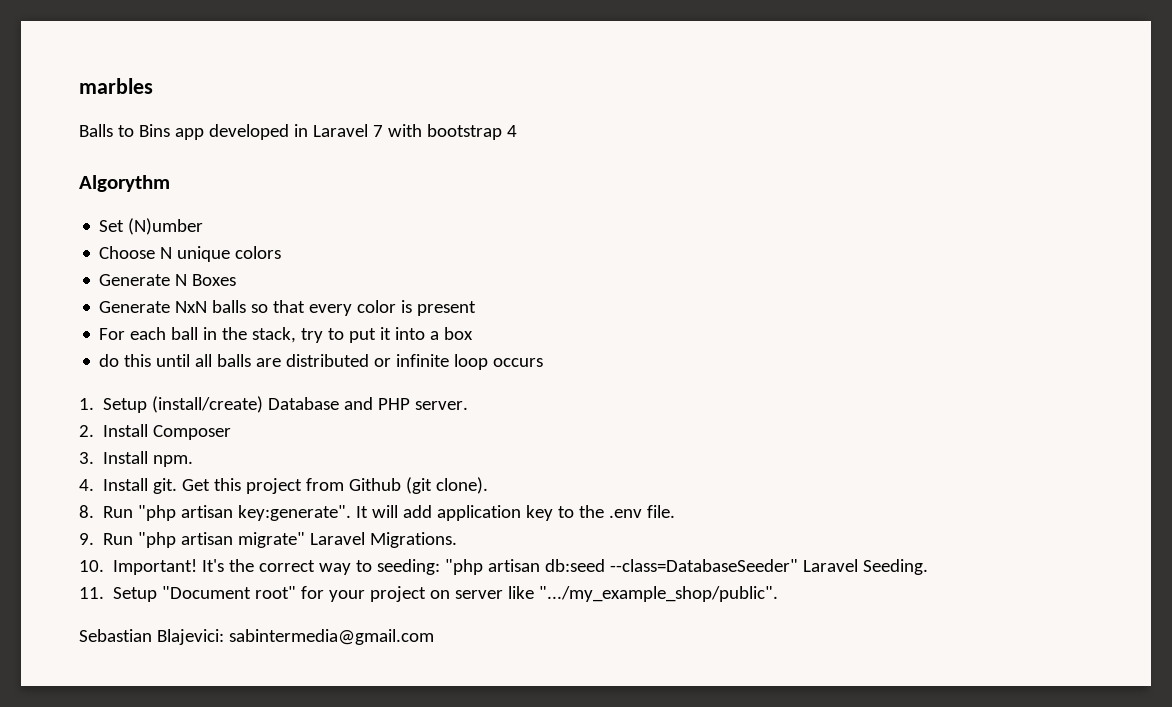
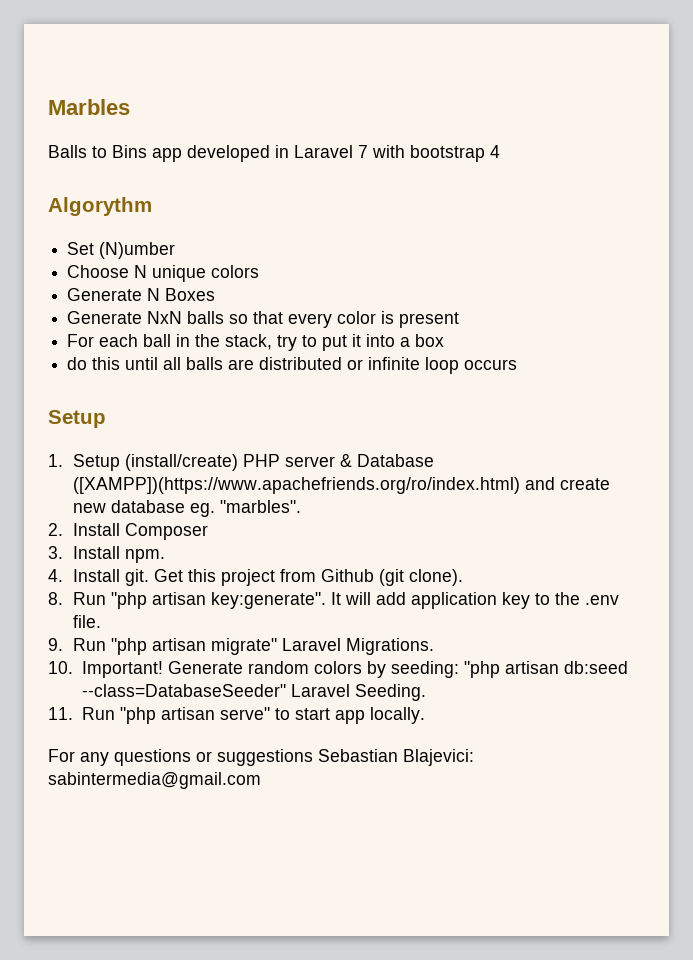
[79,78,153,94] marbles -> [48,99,130,115] Marbles
(544, 362) none -> [48,410,106,428] // Setup
[268,397,469,410] Database and PHP server. -> [242,454,434,467] [72,477,610,494] [72,500,301,517] PHP server & Database ([XAMPP])(https://www.apachefriends.org/ro/index.html) and create new database eg. "marbles".
[202,559,373,575] It's the correct way to -> [167,661,386,678] Generate random colors by
[113,586,779,602] Setup "Document root" for your project on server like ".../my_example_shop/public". // -> [81,707,425,724] [48,749,313,766] Run "php artisan serve" to start app locally. // For any questions or suggestions

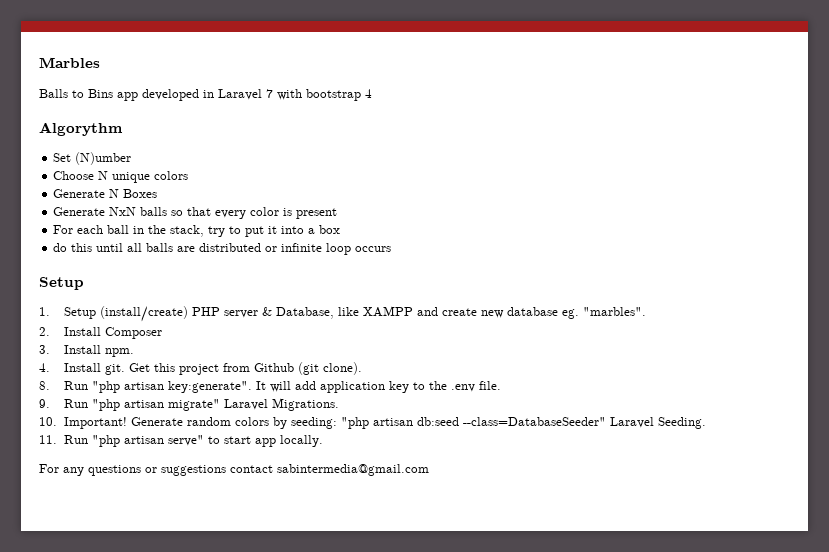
[356,454,434,467] [72,477,520,494] Database ([XAMPP])(https://www.apachefriends.org/ro/index.html) -> [276,306,414,319] Database, like XAMPP
[318,749,474,766] Sebastian Blajevici: -> [230,465,273,473] contact

